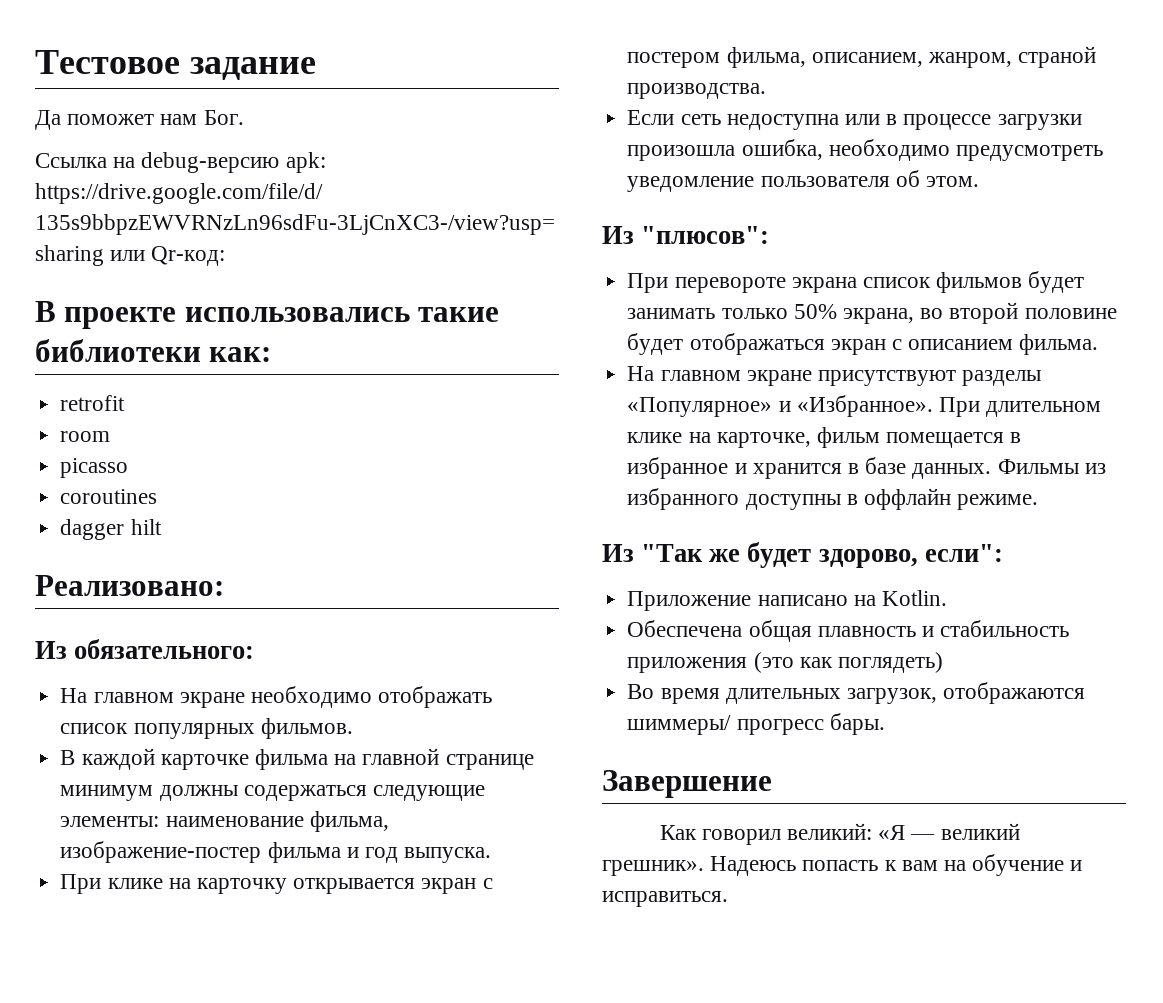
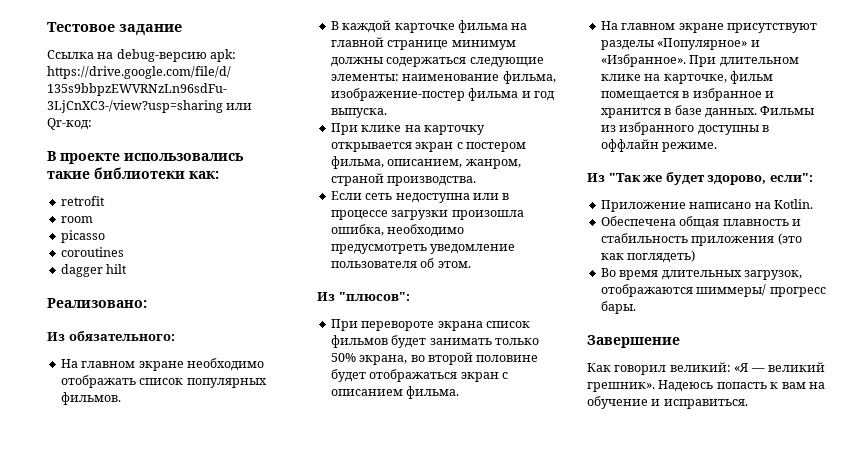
[35,110,244,130] // Да поможет нам Бог. -> (182, 30) none

